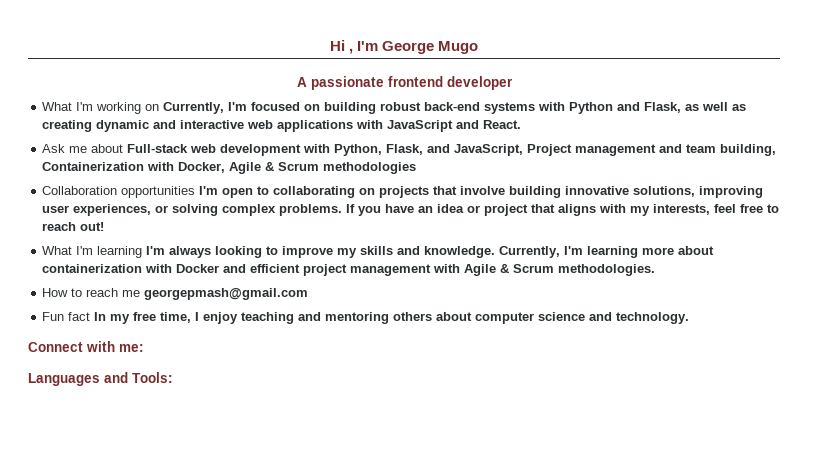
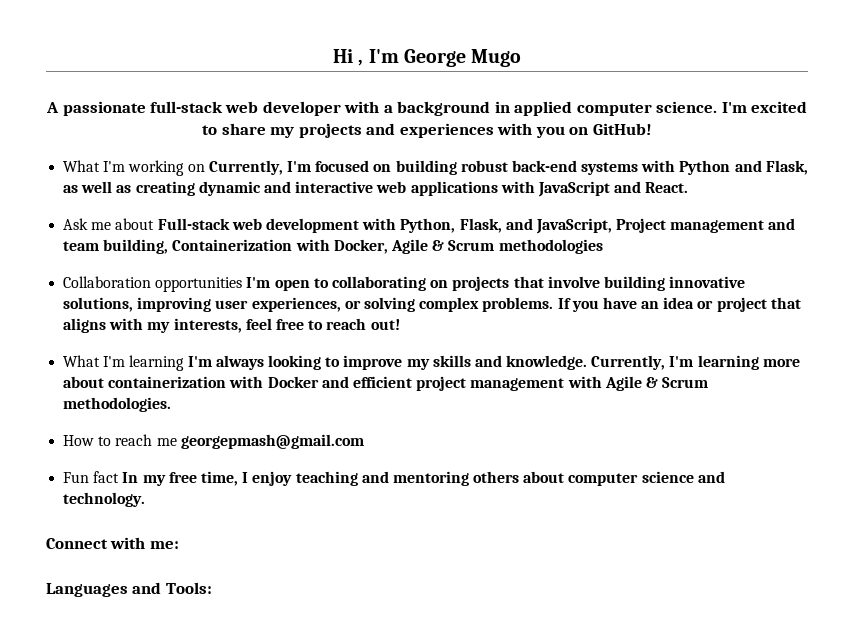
[387,76,443,87] frontend -> [149,101,259,113] full-stack web
(513, 83) none -> [344,101,807,116] [202,123,652,138] with a background in applied computer science. I'm excited to share my projects and experiences with you on GitHub!

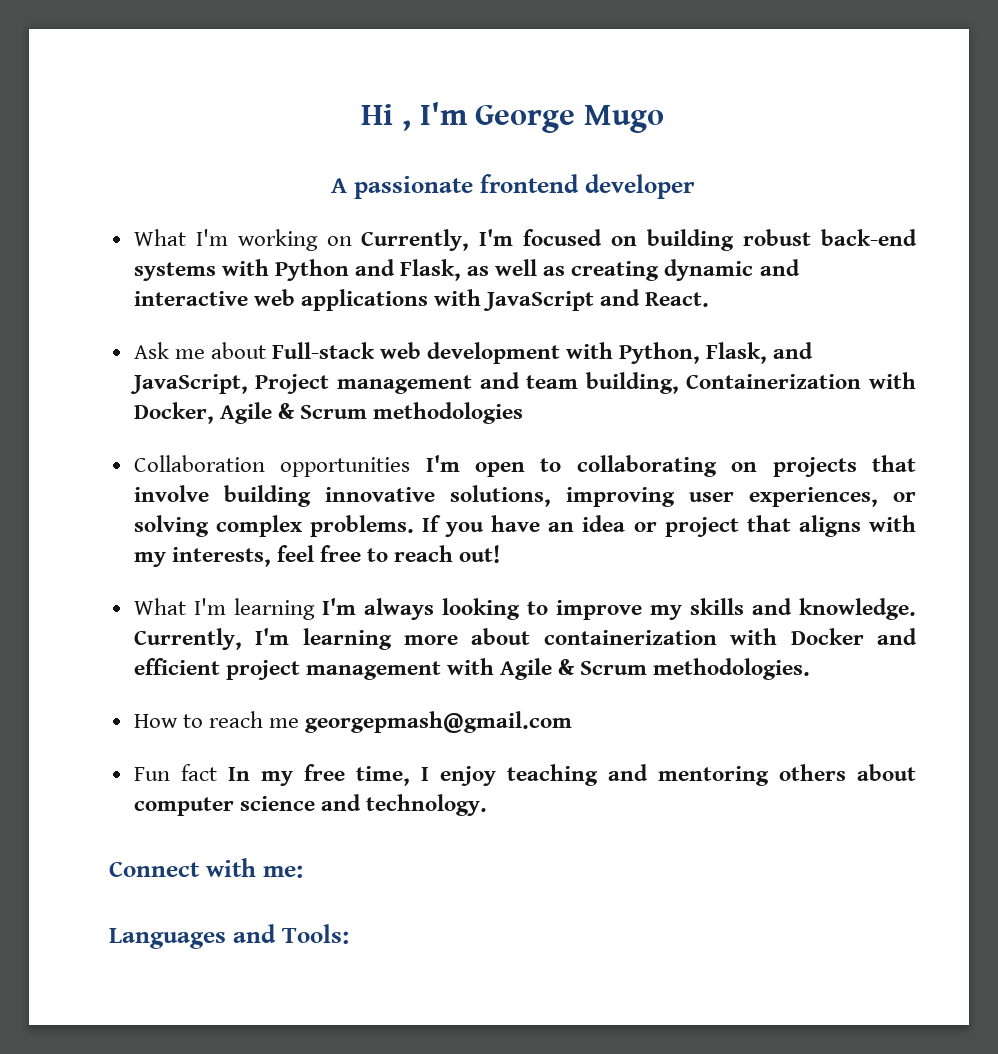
[149,101,259,113] full-stack web -> [479,174,579,193] frontend
[344,101,807,116] [202,123,652,138] with a background in applied computer science. I'm excited to share my projects and experiences with you on GitHub! -> (695, 186) none

